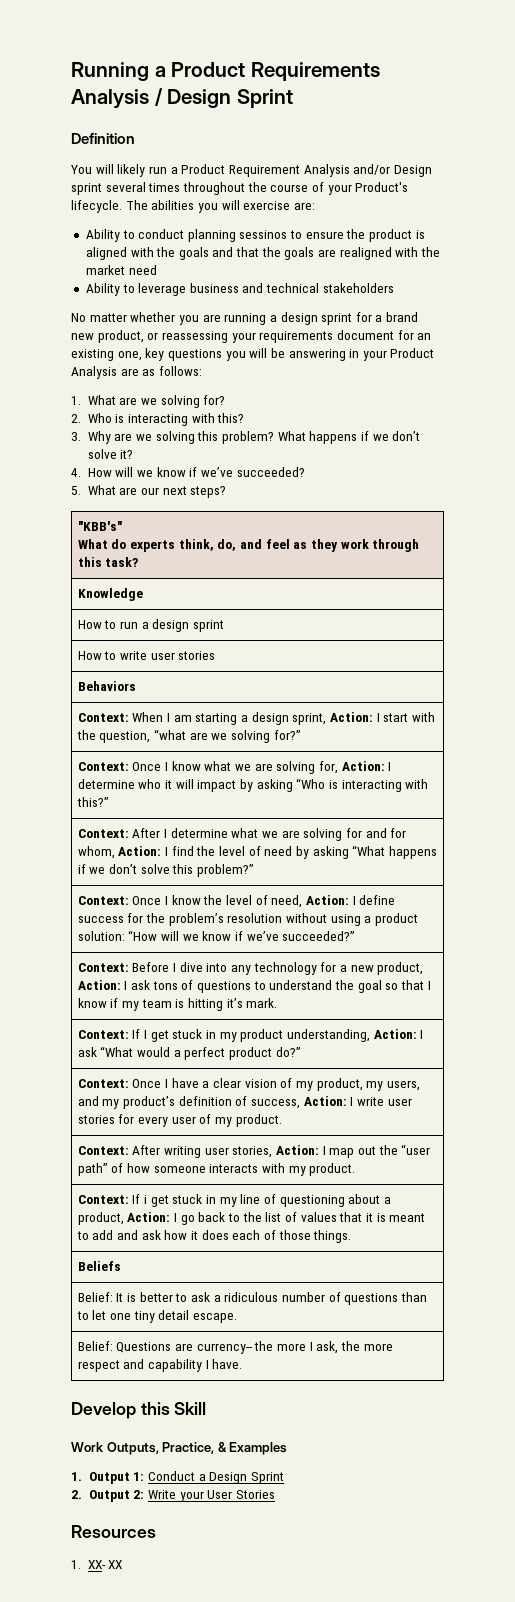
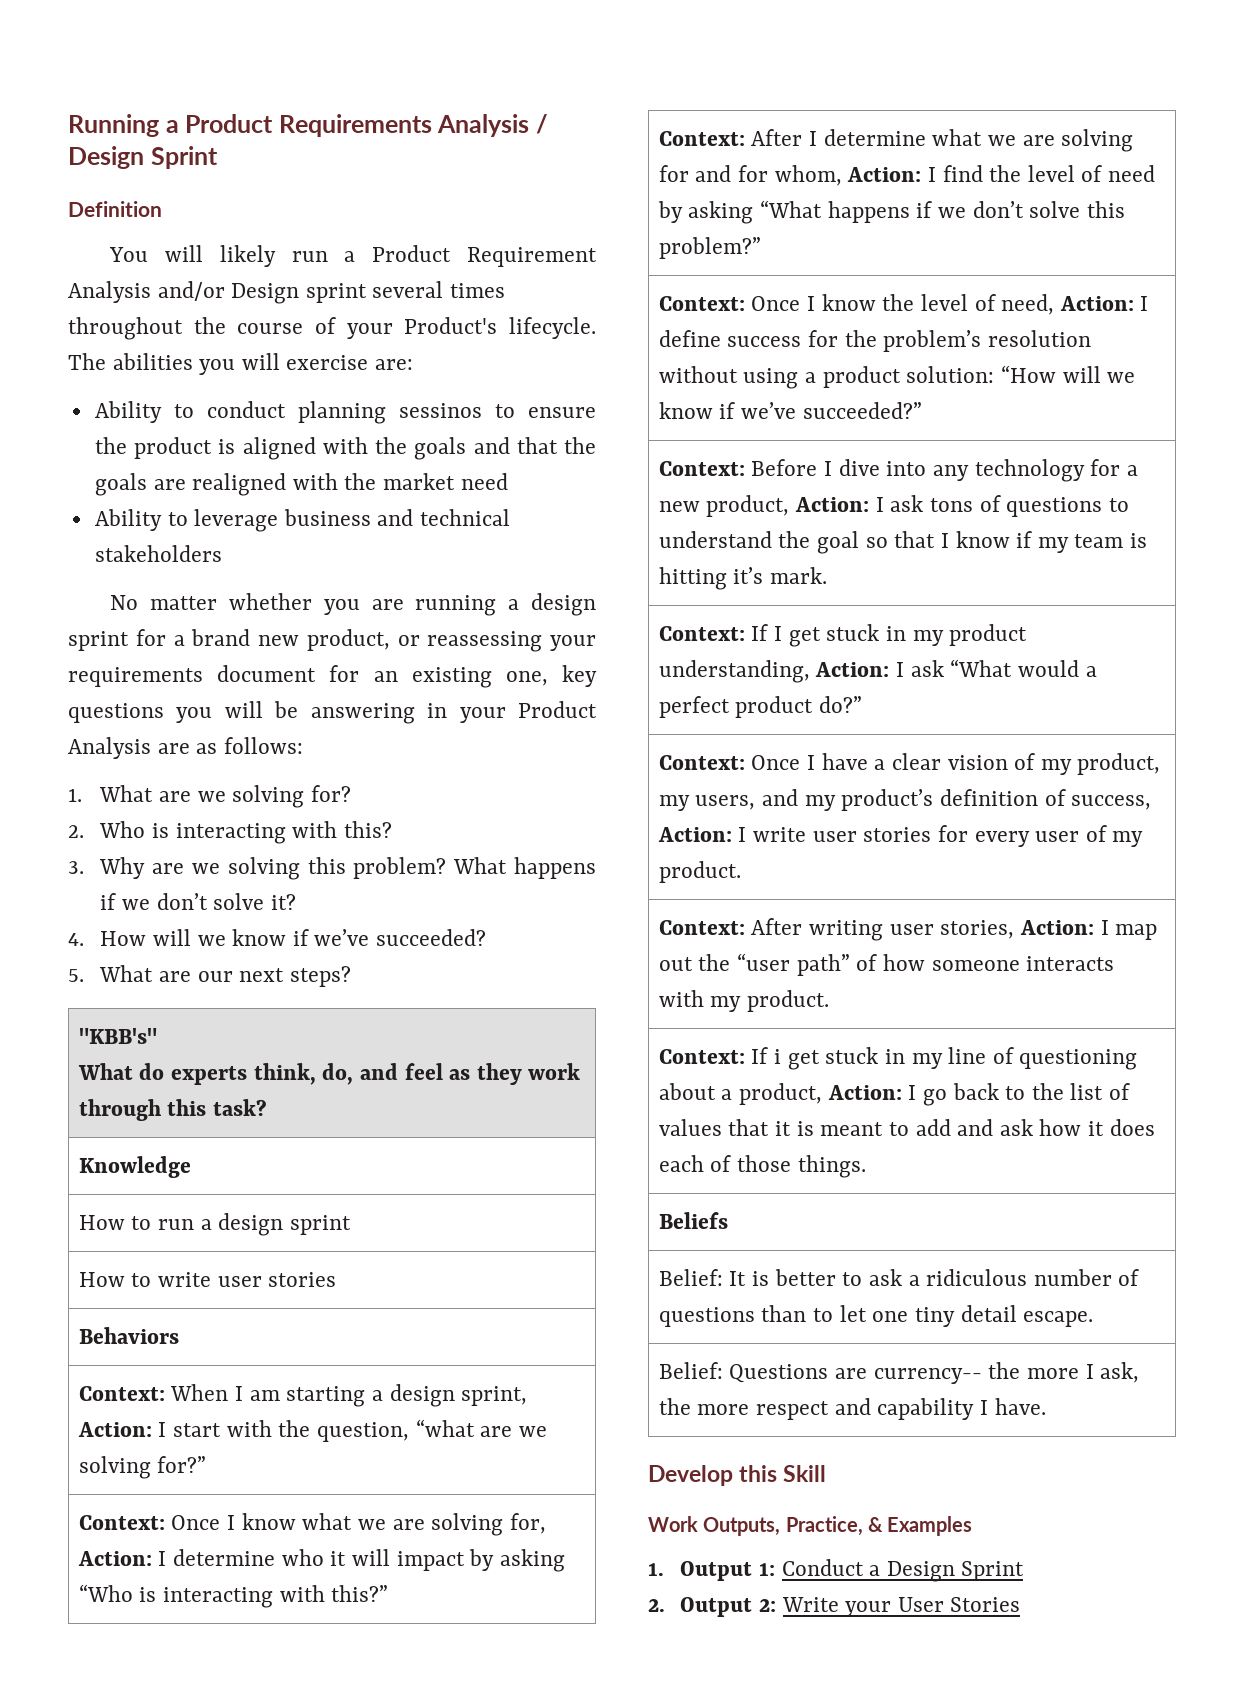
[71,1525,156,1538] [71,1560,123,1569] // Resources // 1. XX- XX -> (1021, 1604) none

